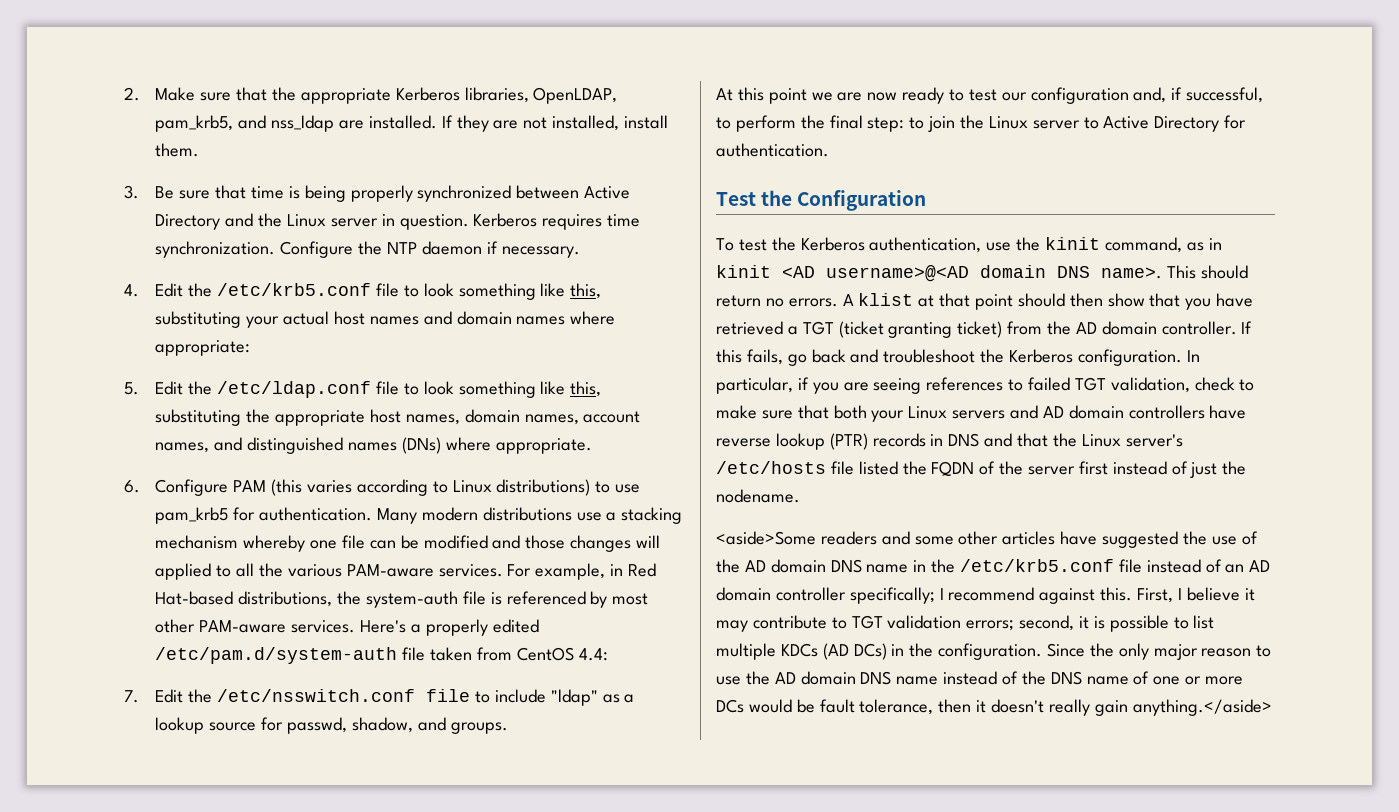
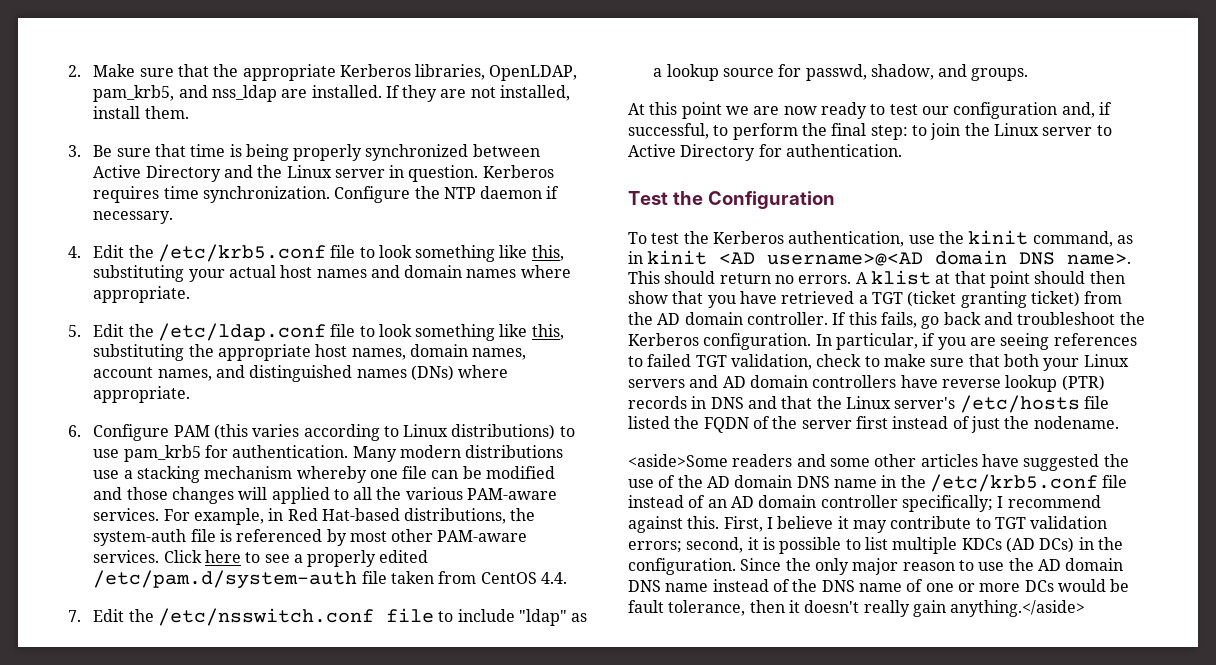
[155,340,251,356] appropriate: -> [93,286,191,303] appropriate.
[360,620,407,633] Here's -> [163,550,290,563] Click here to see
[578,648,608,661] 4.4: -> [540,572,567,584] 4.4.

